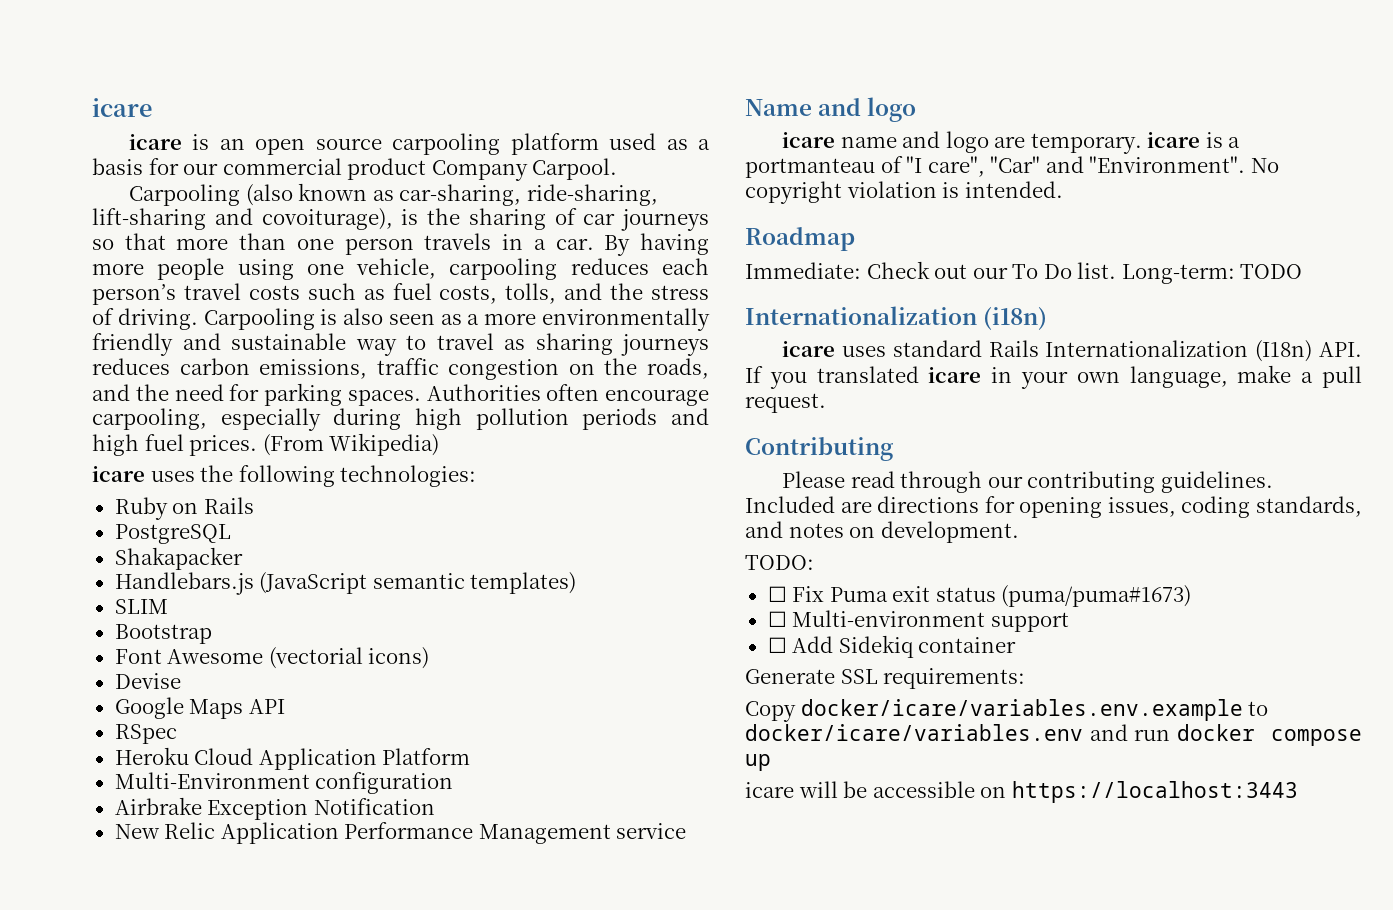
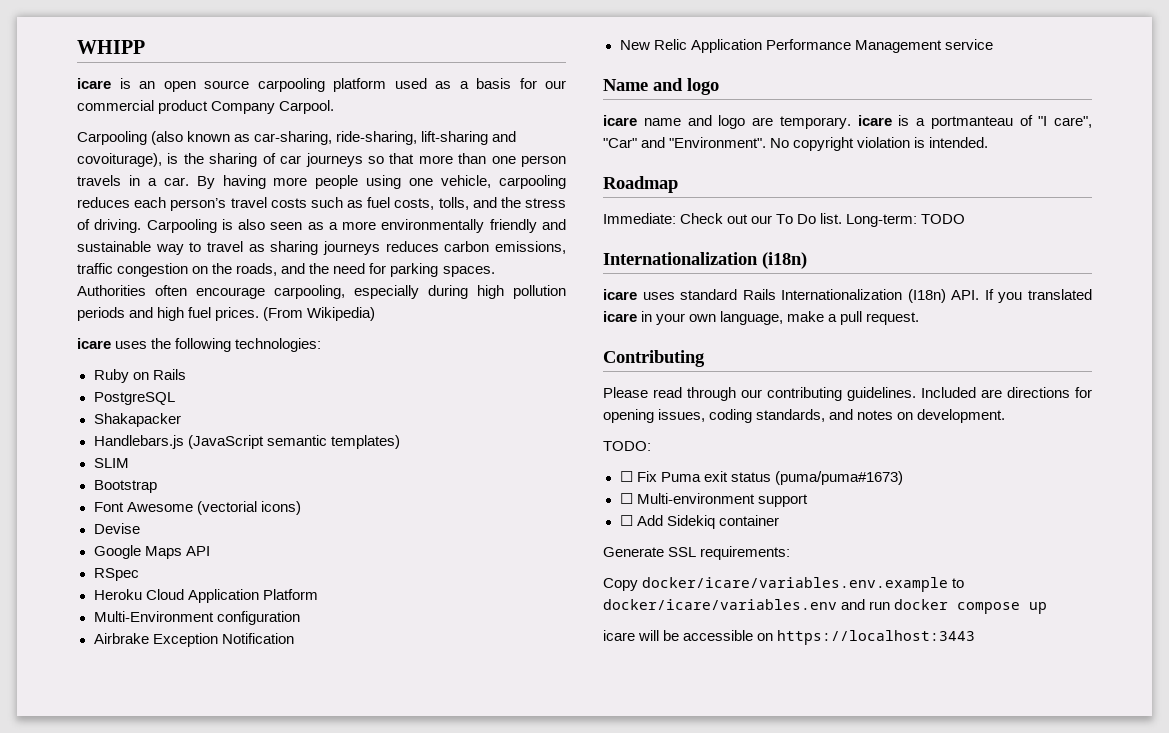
[92,98,152,117] icare -> [77,40,145,54] WHIPP

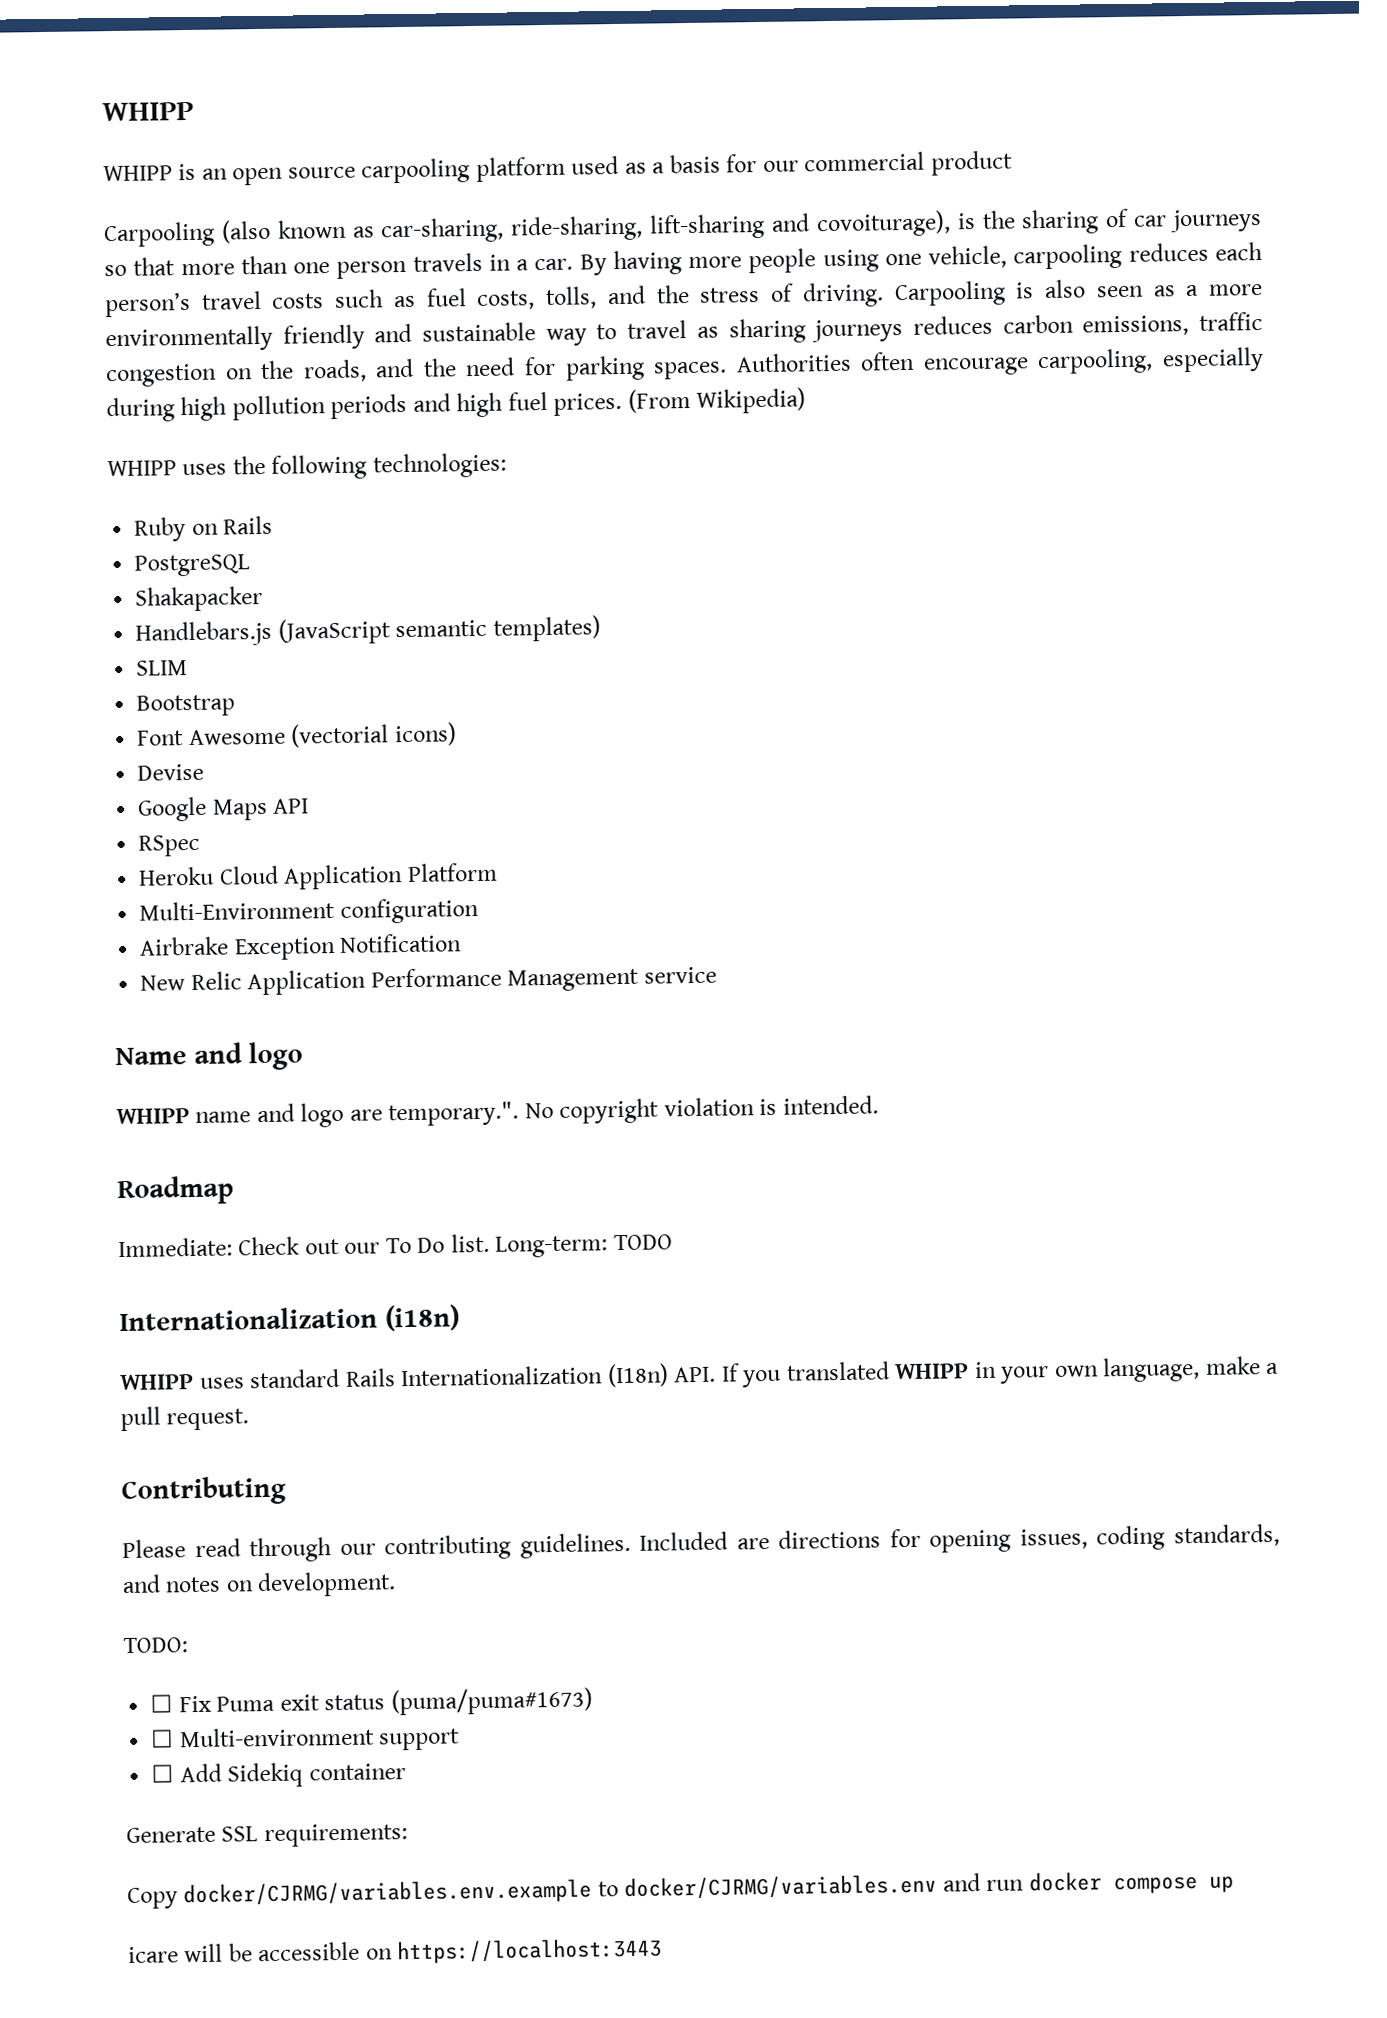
[77,78,111,89] icare -> [103,165,173,182] WHIPP
[211,100,335,114] Company Carpool. -> (1013, 163) none
[77,338,111,349] icare -> [107,460,177,477] WHIPP
[603,115,637,126] icare -> [116,1108,190,1125] WHIPP
[779,115,1092,129] [603,137,767,148] temporary. icare is a portmanteau of "I care", "Car" and "Environment". -> [388,1101,520,1127] temporary.".
[603,289,637,300] icare -> [120,1374,194,1391] WHIPP
[603,311,637,322] icare -> [894,1363,969,1380] WHIPP
[642,577,965,592] [603,599,837,610] docker/icare/variables.env.example to docker/icare/variables.env -> [183,1873,938,1908] docker/CJRMG/variables.env.example to docker/CJRMG/variables.env

